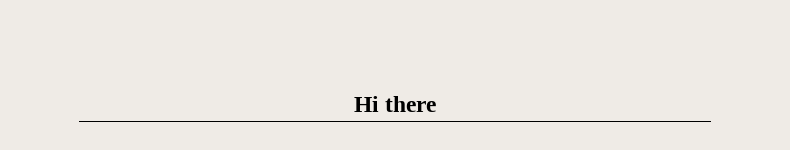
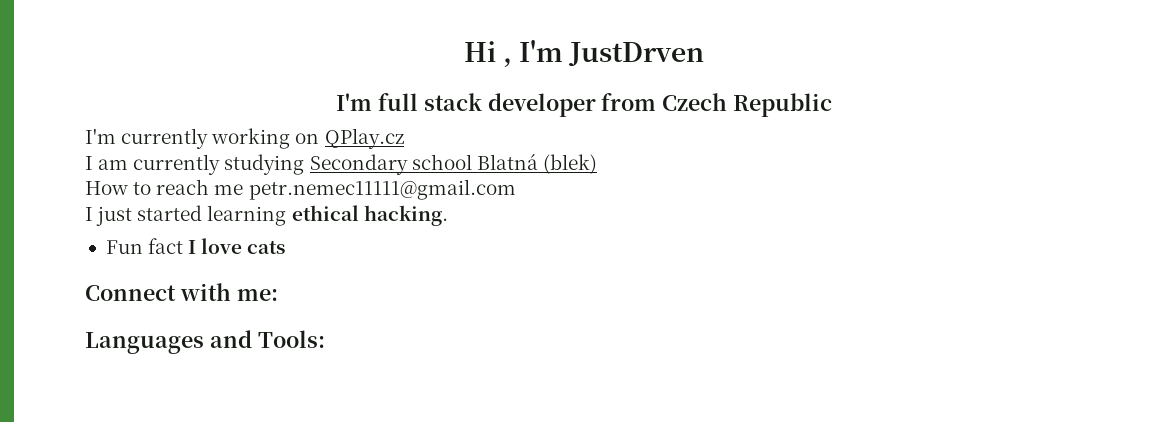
[385,96,437,112] there -> [502,40,705,67] [336,93,832,117] [85,128,404,149] [85,153,597,175] [85,179,516,200] [85,205,448,226] [105,238,286,254] [85,283,278,301] [85,330,325,354] , I'm JustDrven // I'm full stack developer from Czech Republic // I'm currently working on QPlay.cz // I am currently studying Secondary school Blatná (blek) // How to reach me petr.nemec11111@gmail.com // I just started learning ethical hacking. // Fun fact I love cats // Connect with me: // Languages and Tools:

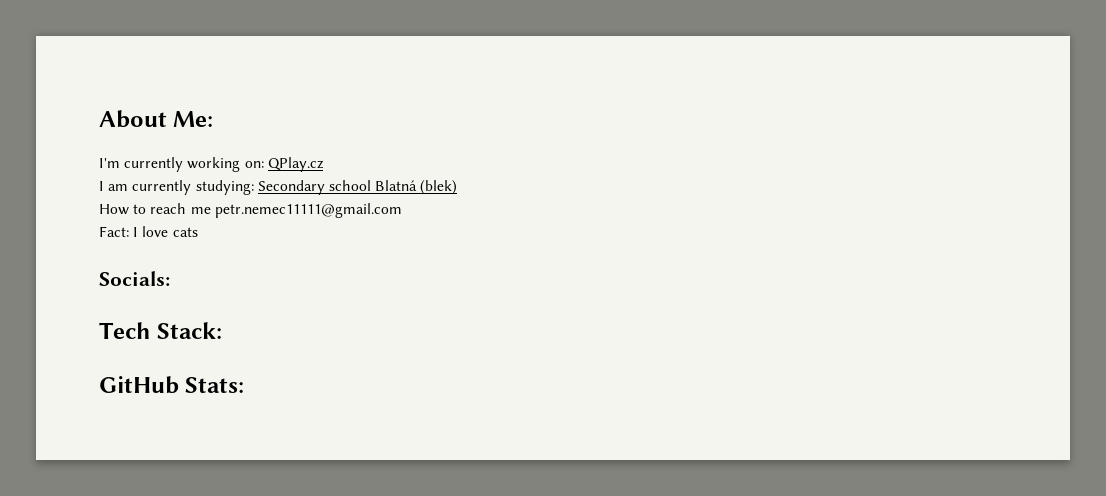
[463,40,705,67] [336,93,832,117] Hi , I'm JustDrven // I'm full stack developer from Czech Republic -> [99,110,214,128] About Me:
[295,133,320,144] on -> [244,161,264,168] on:
[224,154,305,175] studying -> [195,180,254,195] studying:
[85,205,448,226] [105,238,286,254] [85,283,278,301] [85,330,325,354] I just started learning ethical hacking. // Fun fact I love cats // Connect with me: // Languages and Tools: -> [99,226,198,237] [99,271,170,286] [99,322,223,339] [99,376,245,394] Fact: I love cats // Socials: // Tech Stack: // GitHub Stats:

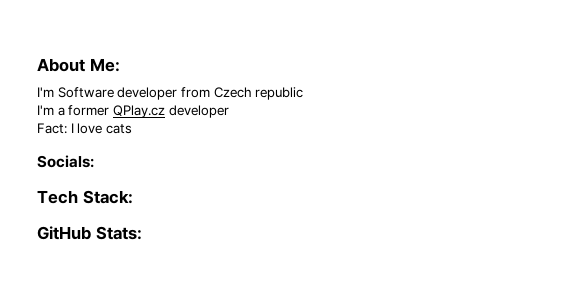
[124,157,324,172] [99,180,458,195] [99,203,402,218] currently working on: QPlay.cz // I am currently studying: Secondary school Blatná (blek) // How to reach me petr.nemec11111@gmail.com -> [57,87,304,100] [37,105,229,118] Software developer from Czech republic // I'm a former QPlay.cz developer

